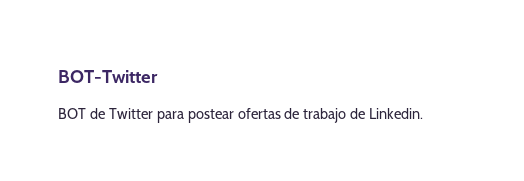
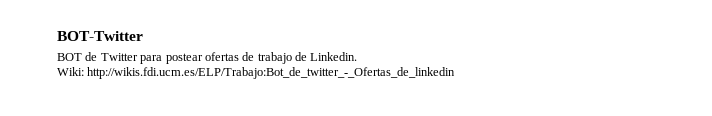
(424, 113) none -> [57,67,456,79] // Wiki: http://wikis.fdi.ucm.es/ELP/Trabajo:Bot_de_twitter_-_Ofertas_de_linkedin

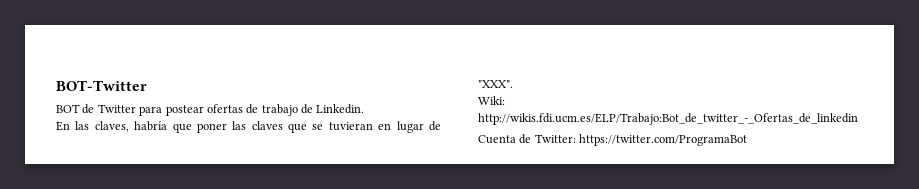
[57,67,456,79] Wiki: http://wikis.fdi.ucm.es/ELP/Trabajo:Bot_de_twitter_-_Ofertas_de_linkedin -> [56,121,441,133] [478,80,513,88] [478,96,505,105] [478,113,858,125] [478,134,748,146] En las claves, habría que poner las claves que se tuvieran en lugar de "XXX". // Wiki: http://wikis.fdi.ucm.es/ELP/Trabajo:Bot_de_twitter_-_Ofertas_de_linkedin // Cuenta de Twitter: https://twitter.com/ProgramaBot

